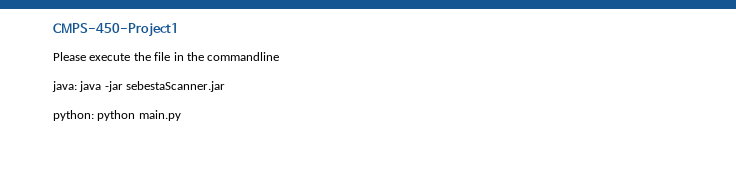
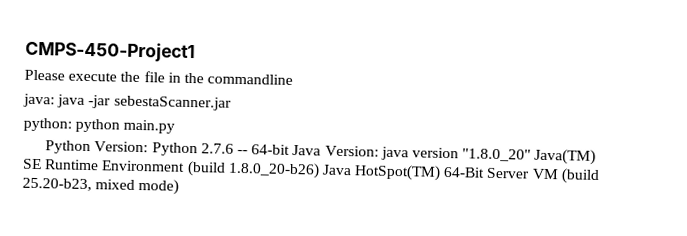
(181, 115) none -> [45,140,597,165] [22,158,600,185] [22,177,180,195] // Python Version: Python 2.7.6 -- 64-bit Java Version: java version "1.8.0_20" Java(TM) SE Runtime Environment (build 1.8.0_20-b26) Java HotSpot(TM) 64-Bit Server VM (build 25.20-b23, mixed mode)

